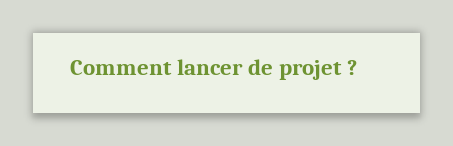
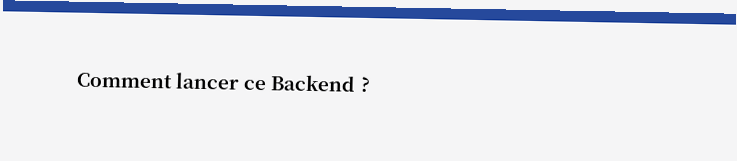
[248,59,343,80] de projet -> [243,74,357,92] ce Backend

